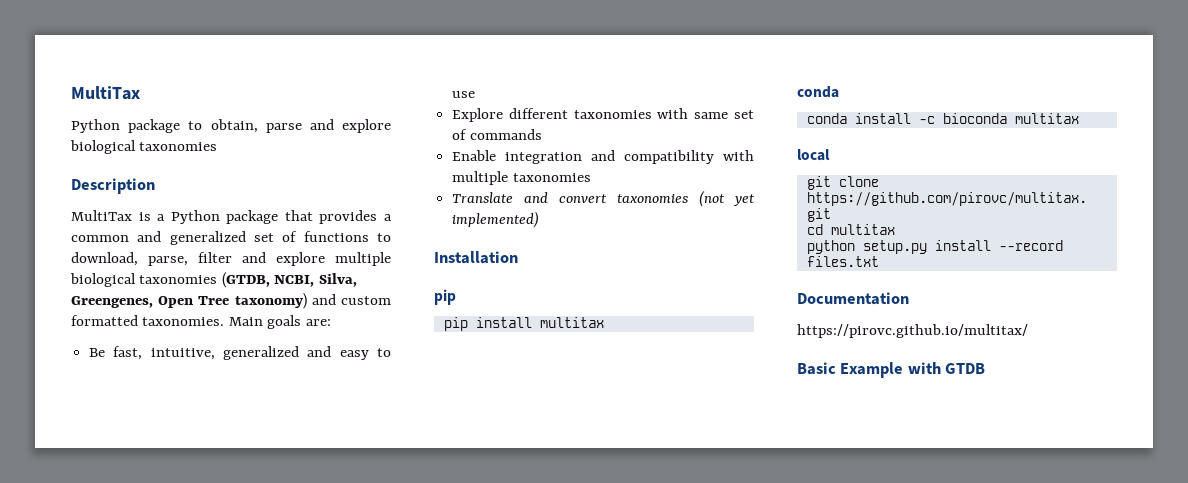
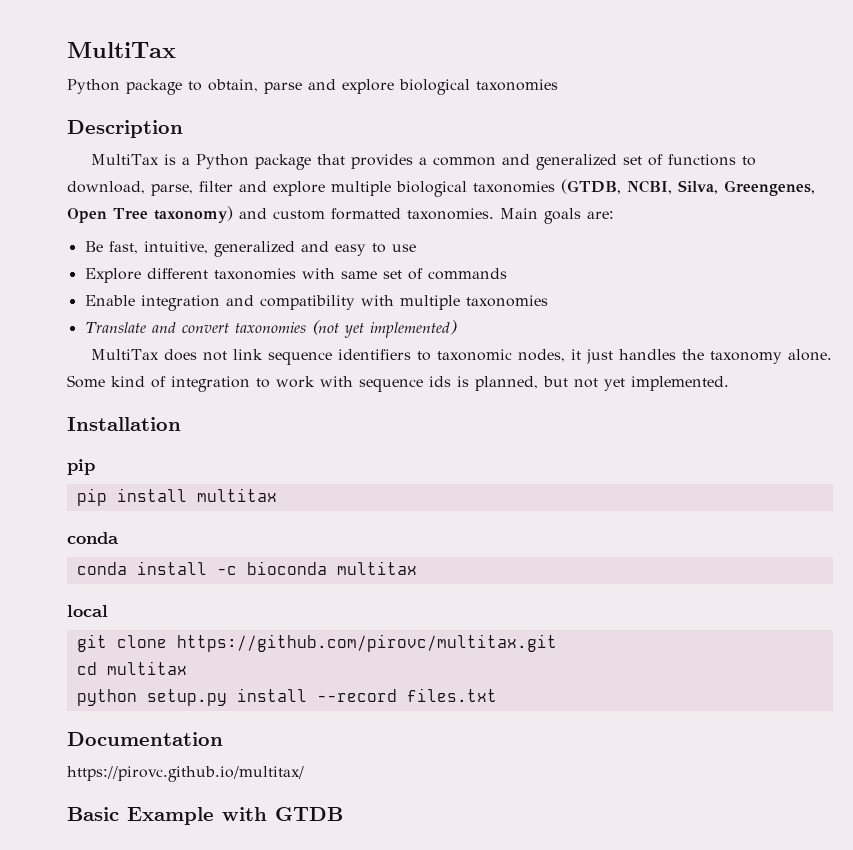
(540, 219) none -> [90,349,832,365] [67,375,729,392] // MultiTax does not link sequence identifiers to taxonomic nodes, it just handles the taxonomy alone. Some kind of integration to work with sequence ids is planned, but not yet implemented.

